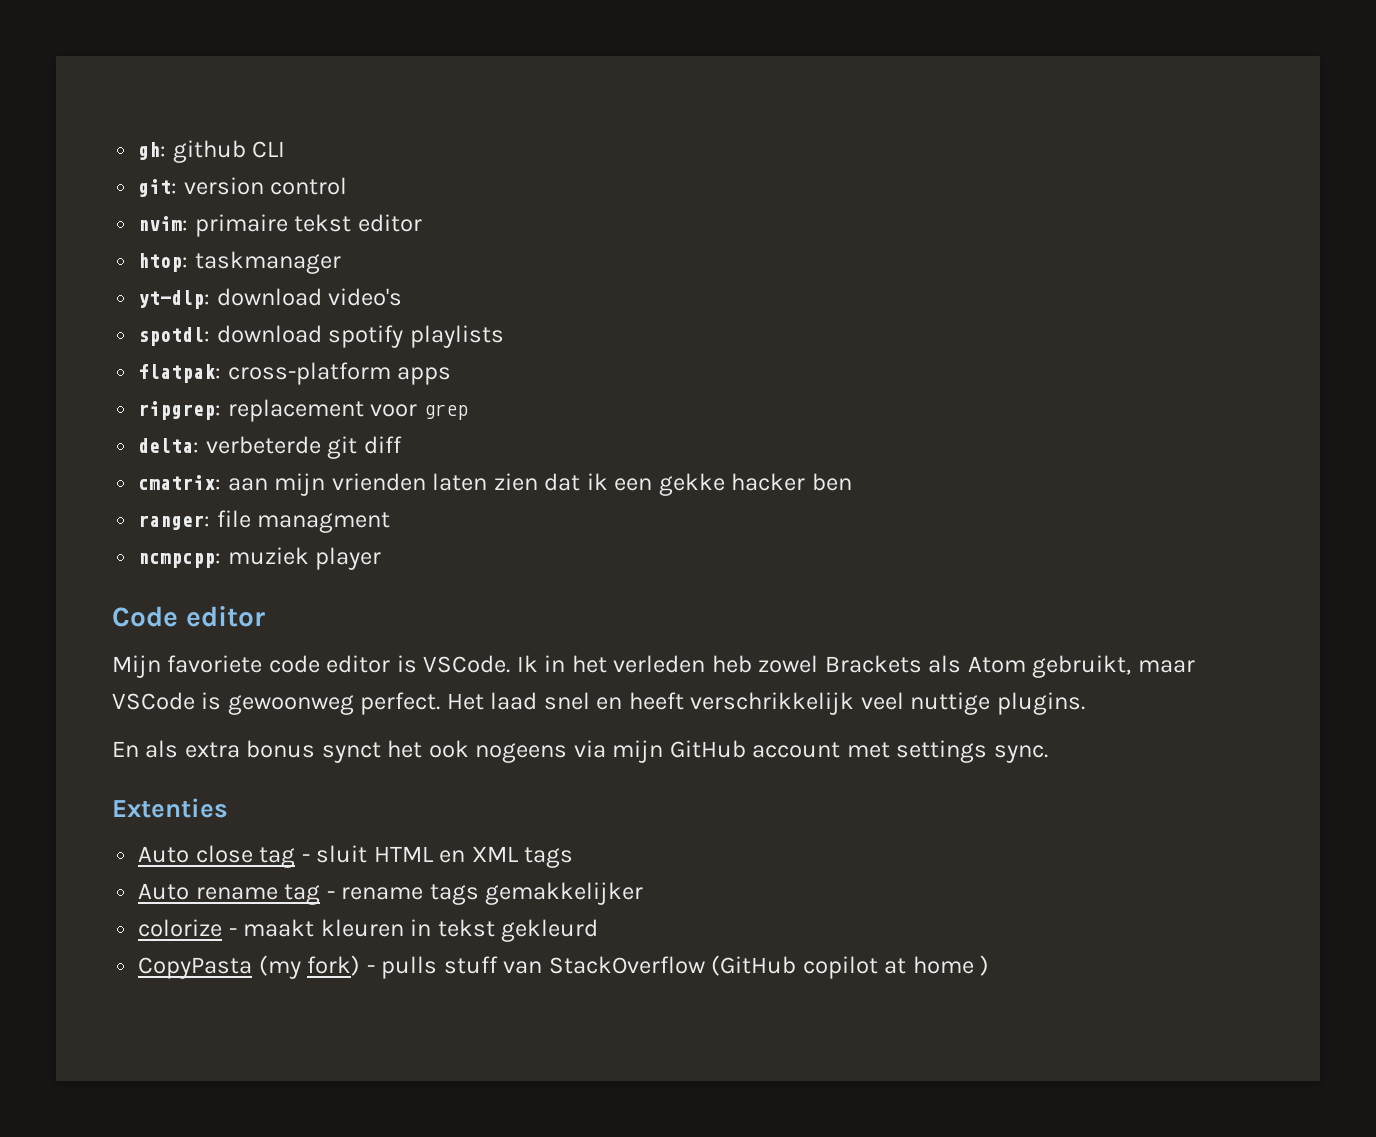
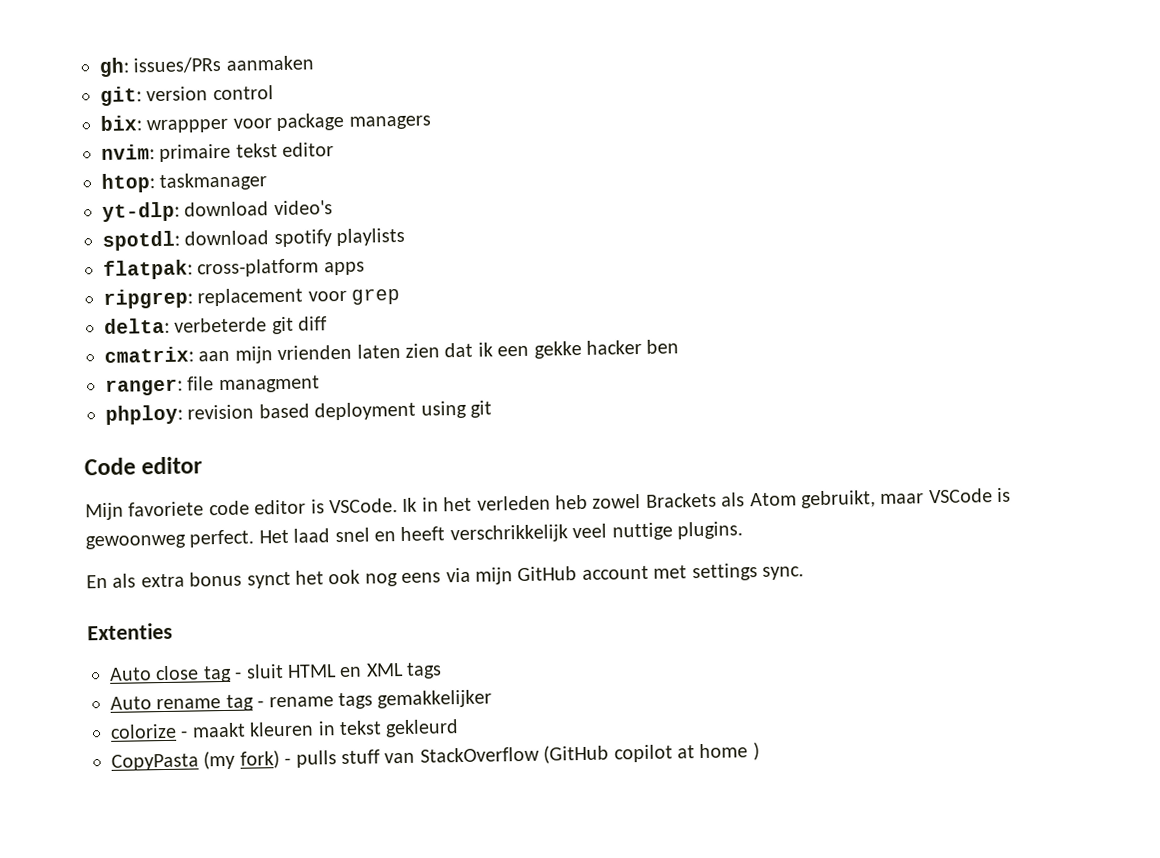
[172,140,286,163] github CLI -> [133,55,314,74] issues/PRs aanmaken
(348, 186) none -> [100,112,431,134] // bix: wrappper voor package managers
[138,547,382,570] ncmpcpp: muziek player -> [105,400,492,425] phploy: revision based deployment using git
[475,743,568,763] nogeens -> [364,572,442,587] nog eens

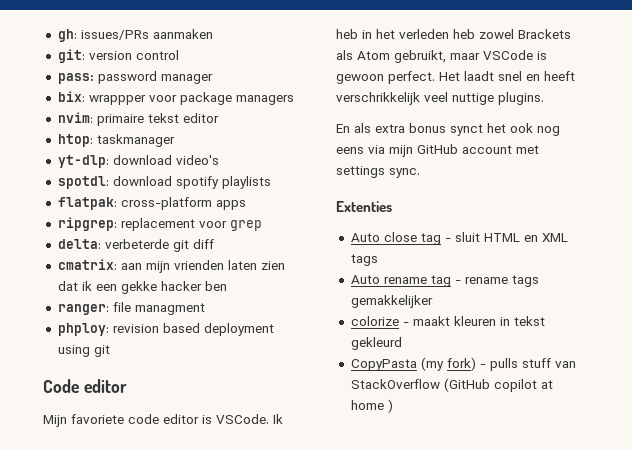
(274, 93) none -> [57,71,213,84] // pass: password manager
(418, 504) none -> [336,29,358,39] heb
[85,534,186,550] gewoonweg -> [336,74,384,84] gewoon
[293,528,331,543] laad -> [464,71,494,81] laadt

